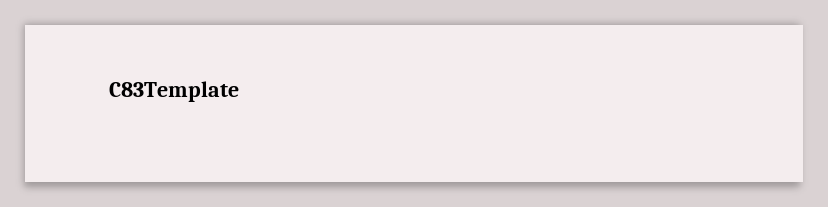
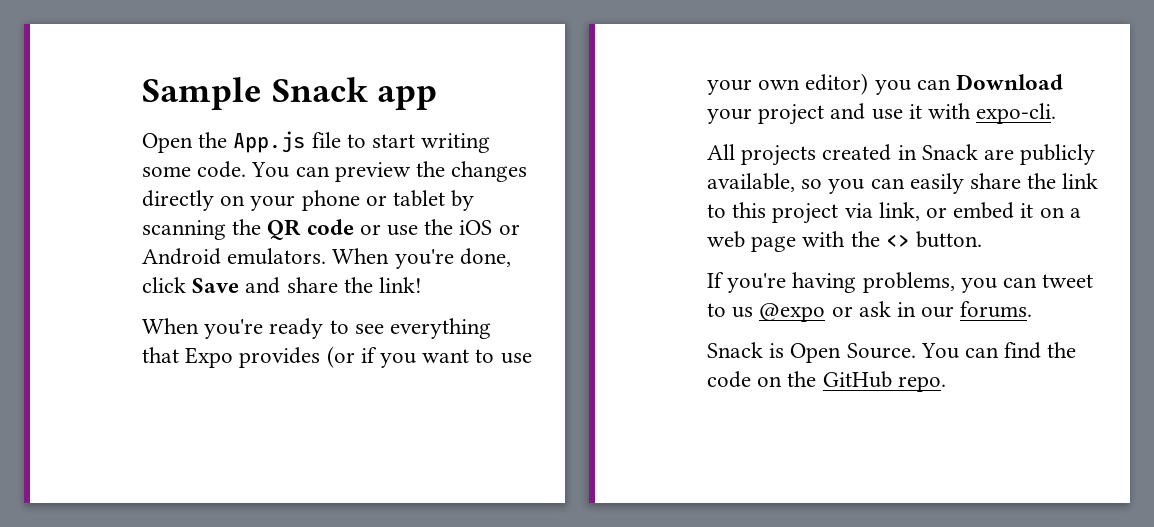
[109,81,239,102] C83Template -> [142,77,438,110] [142,131,491,153] [142,161,528,182] [142,190,475,211] [142,219,520,240] [142,248,511,269] [142,277,423,294] [142,318,492,339] [142,346,532,368] [707,73,1064,95] [707,103,1057,125] [707,144,1096,166] [707,173,1099,194] [707,202,1081,224] [707,231,983,252] [707,272,1094,293] [707,301,1033,322] [707,342,1077,363] [707,371,946,392] Sample Snack app // Open the App.js file to start writing some code. You can preview the changes directly on your phone or tablet by scanning the QR code or use the iOS or Android emulators. When you're done, click Save and share the link! // When you're ready to see everything that Expo provides (or if you want to use your own editor) you can Download your project and use it with expo-cli. // All projects created in Snack are publicly available, so you can easily share the link to this project via link, or embed it on a web page with the <> button. // If you're having problems, you can tweet to us @expo or ask in our forums. // Snack is Open Source. You can find the code on the GitHub repo.

